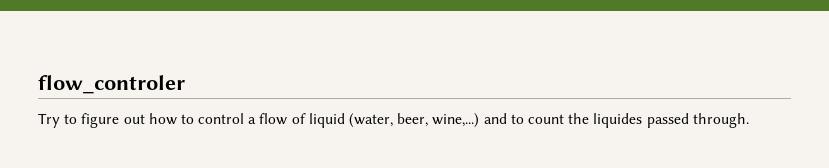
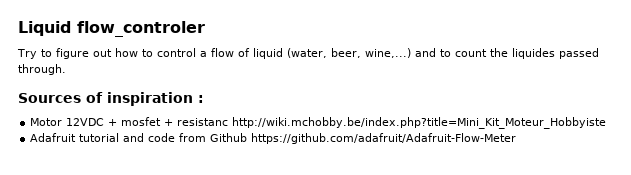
(38, 84) none -> [18,21,71,36] Liquid
(749, 120) none -> [18,92,204,106] [30,117,607,129] [30,133,517,144] // Sources of inspiration : // Motor 12VDC + mosfet + resistanc http://wiki.mchobby.be/index.php?title=Mini_Kit_Moteur_Hobbyiste // Adafruit tutorial and code from Github https://github.com/adafruit/Adafruit-Flow-Meter

